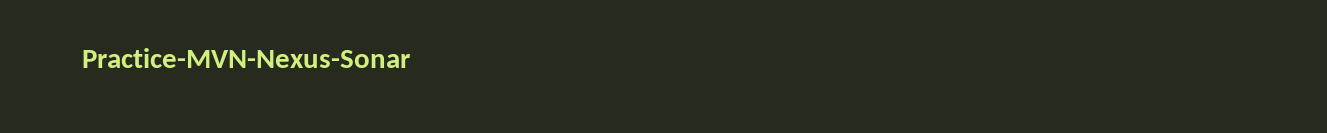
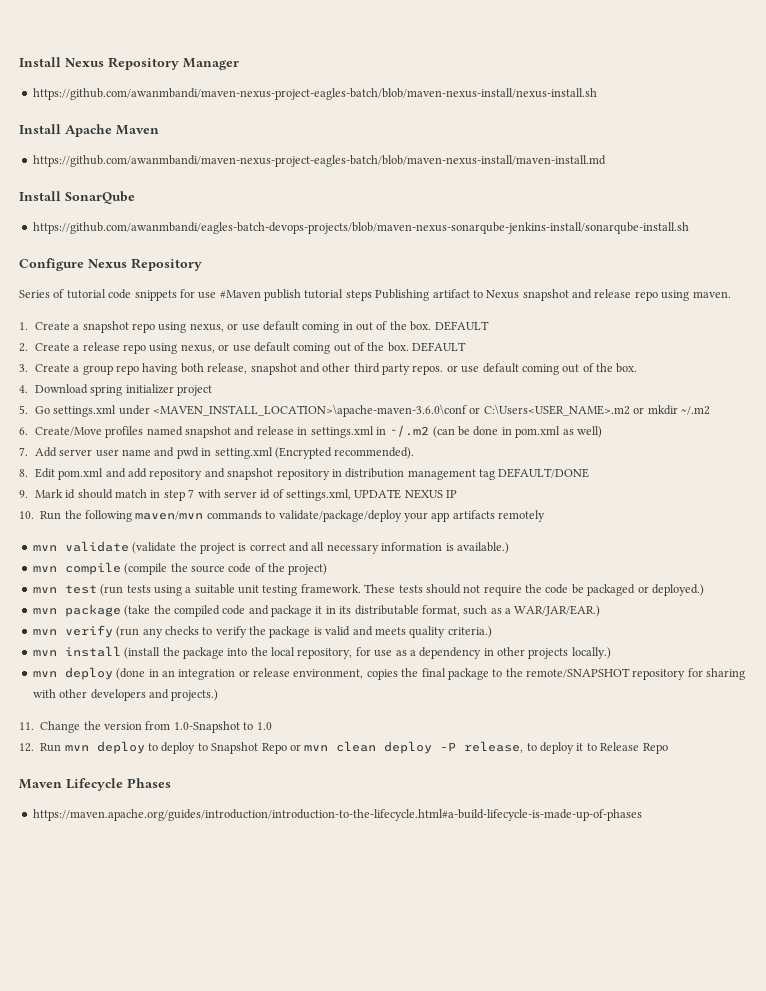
[82,48,410,68] Practice-MVN-Nexus-Sonar -> [19,57,239,70] [32,88,597,100] [19,124,159,137] [32,155,606,167] [19,191,135,204] [32,222,689,234] [19,258,202,271] [19,289,731,301] [19,321,489,333] [19,342,467,354] [19,363,638,375] [19,384,213,396] [19,404,710,417] [19,425,602,438] [19,447,415,459] [19,468,590,480] [19,489,458,501] [19,510,545,522] [32,541,509,554] [32,562,328,575] [32,584,704,596] [32,604,601,617] [32,625,492,638] [32,646,611,659] [32,667,746,680] [32,689,219,701] [19,721,272,733] [19,741,668,754] [19,778,171,791] [32,809,642,821] Install Nexus Repository Manager // https://github.com/awanmbandi/maven-nexus-project-eagles-batch/blob/maven-nexus-install/nexus-install.sh // Install Apache Maven // https://github.com/awanmbandi/maven-nexus-project-eagles-batch/blob/maven-nexus-install/maven-install.md // Install SonarQube // https://github.com/awanmbandi/eagles-batch-devops-projects/blob/maven-nexus-sonarqube-jenkins-install/sonarqube-install.sh // Configure Nexus Repository // Series of tutorial code snippets for use #Maven publish tutorial steps Publishing artifact to Nexus snapshot and release repo using maven. // 1. Create a snapshot repo using nexus, or use default coming in out of the box. DEFAULT // 2. Create a release repo using nexus, or use default coming out of the box. DEFAULT // 3. Create a group repo having both release, snapshot and other third party repos. or use default coming out of the box. // 4. Download spring initializer project // 5. Go settings.xml under <MAVEN_INSTALL_LOCATION>\apache-maven-3.6.0\conf or C:\Users<USER_NAME>.m2 or mkdir ~/.m2 // 6. Create/Move profiles named snapshot and release in settings.xml in ~/.m2 (can be done in pom.xml as well) // 7. Add server user name and pwd in setting.xml (Encrypted recommended). // 8. Edit pom.xml and add repository and snapshot repository in distribution management tag DEFAULT/DONE // 9. Mark id should match in step 7 with server id of settings.xml, UPDATE NEXUS IP // 10. Run the following maven/mvn commands to validate/package/deploy your app artifacts remotely // mvn validate (validate the project is correct and all necessary information is available.) // mvn compile (compile the source code of the project) // mvn test (run tests using a suitable unit testing framework. These tests should not require the code be packaged or deployed.) // mvn package (take the compiled code and package it in its distributable format, such as a WAR/JAR/EAR.) // mvn verify (run any checks to verify the package is valid and meets quality criteria.) // mvn install (install the package into the local repository, for use as a dependency in other projects locally.) // mvn deploy (done in an integration or release environment, copies the final package to the remote/SNAPSHOT repository for sharing with other developers and projects.) // 11. Change the version from 1.0-Snapshot to 1.0 // 12. Run mvn deploy to deploy to Snapshot Repo or mvn clean deploy -P release, to deploy it to Release Repo // Maven Lifecycle Phases // https://maven.apache.org/guides/introduction/introduction-to-the-lifecycle.html#a-build-lifecycle-is-made-up-of-phases

